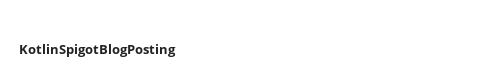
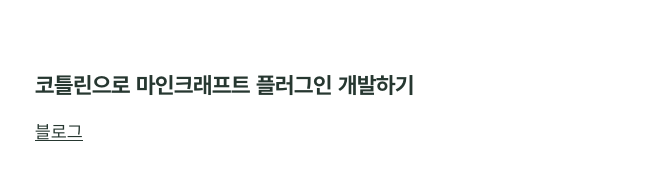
[19,44,176,57] KotlinSpigotBlogPosting -> [35,75,415,96] [35,124,83,140] 코틀린으로 마인크래프트 플러그인 개발하기 // 블로그

